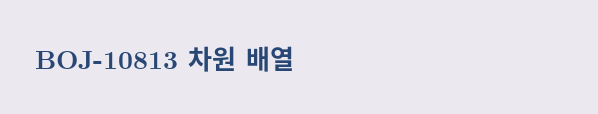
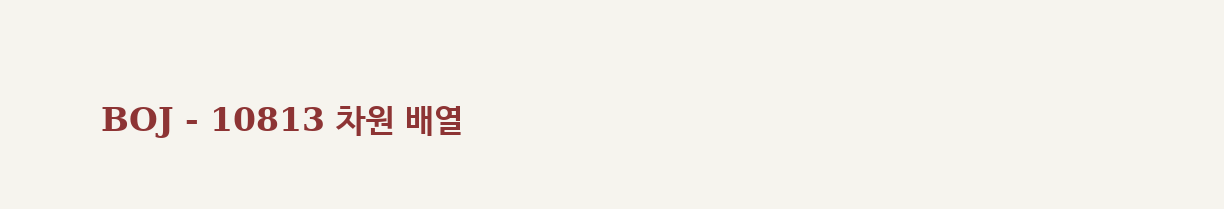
[35,51,178,69] BOJ-10813 -> [101,107,326,138] BOJ - 10813

